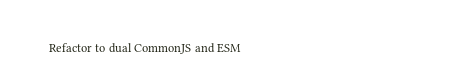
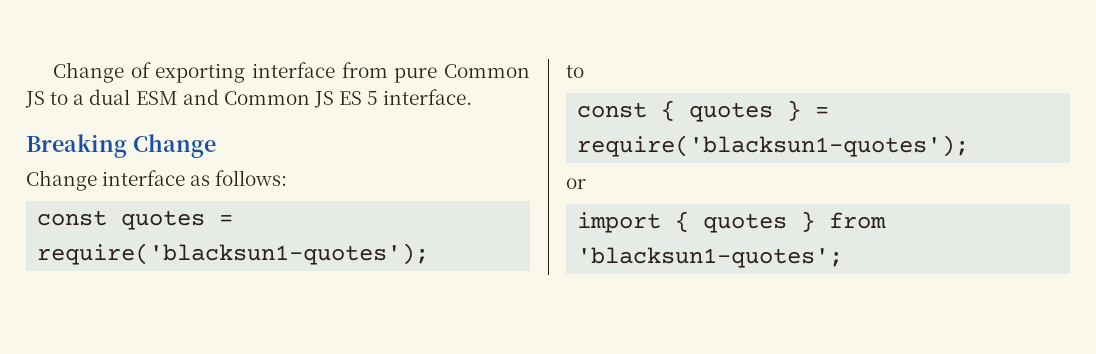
[49,43,241,54] Refactor to dual CommonJS and ESM -> [52,62,531,83] [25,89,473,108] [26,134,216,158] [26,170,288,191] [37,210,234,230] [37,243,430,265] [566,65,584,78] [577,100,830,122] [577,135,970,157] [566,178,586,189] [577,211,887,233] [577,247,844,268] Change of exporting interface from pure Common JS to a dual ESM and Common JS ES 5 interface. // Breaking Change // Change interface as follows: // const quotes = require('blacksun1-quotes'); // to // const { quotes } = require('blacksun1-quotes'); // or // import { quotes } from 'blacksun1-quotes';

